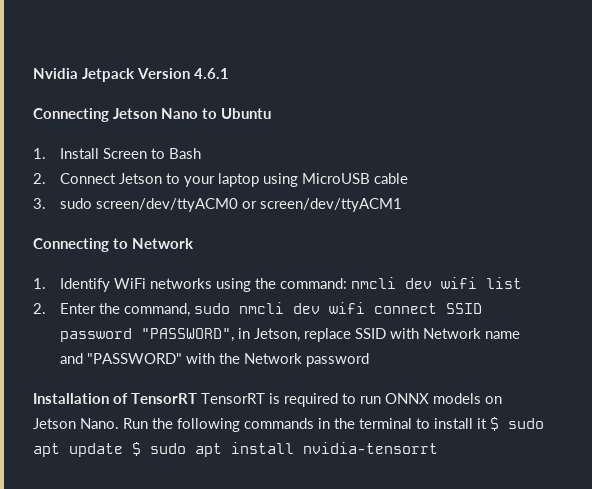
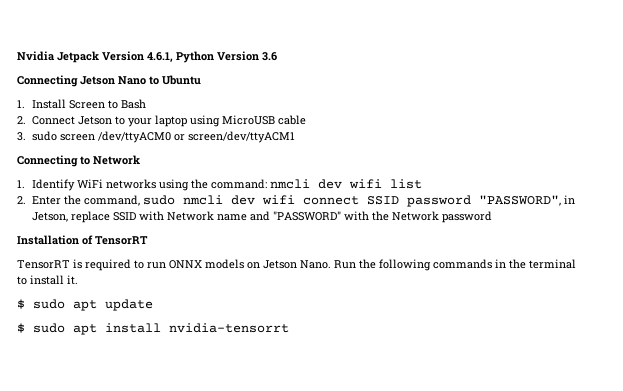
[194,68,229,79] 4.6.1 -> [147,51,277,63] 4.6.1, Python Version 3.6
[95,198,238,212] screen/dev/ttyACM0 -> [59,131,171,143] screen /dev/ttyACM0
(197, 398) none -> (148, 240) //
[477,418,487,429] it -> [67,275,78,285] it. //
(123, 450) none -> (153, 305) //

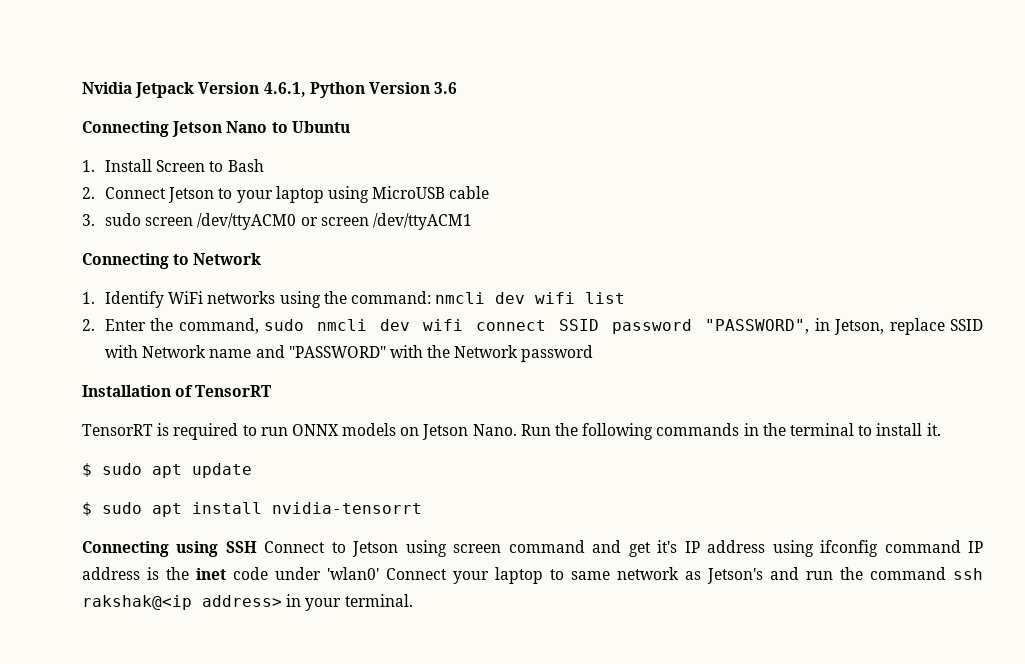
[187,131,295,143] screen/dev/ttyACM1 -> [320,213,472,230] screen /dev/ttyACM1
(289, 328) none -> [82,540,984,557] [82,567,983,584] [82,594,413,611] // Connecting using SSH Connect to Jetson using screen command and get it's IP address using ifconfig command IP address is the inet code under 'wlan0' Connect your laptop to same network as Jetson's and run the command ssh rakshak@<ip address> in your terminal.

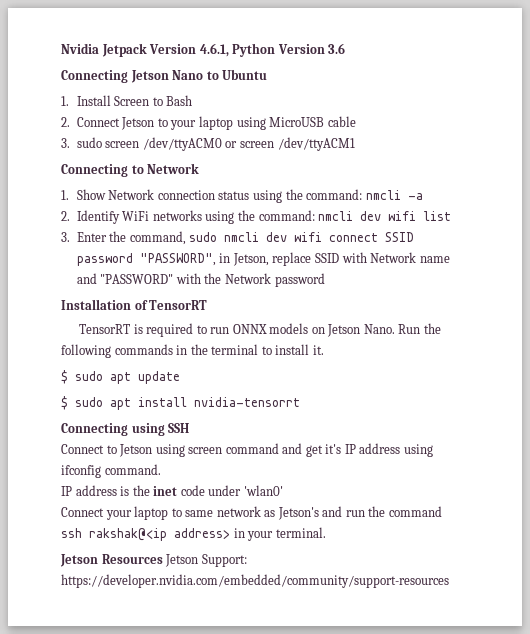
(95, 298) none -> [76,189,423,203] [61,211,70,221] Show Network connection status using the command: nmcli -a // 2.
[82,319,95,331] 2. -> [61,232,70,242] 3.
(257, 547) none -> (190, 428) //
[884,540,961,553] command -> [104,464,161,475] command. //
(379, 573) none -> (283, 490) //
(413, 600) none -> [60,554,247,567] [61,574,449,588] // Jetson Resources Jetson Support: https://developer.nvidia.com/embedded/community/support-resources

